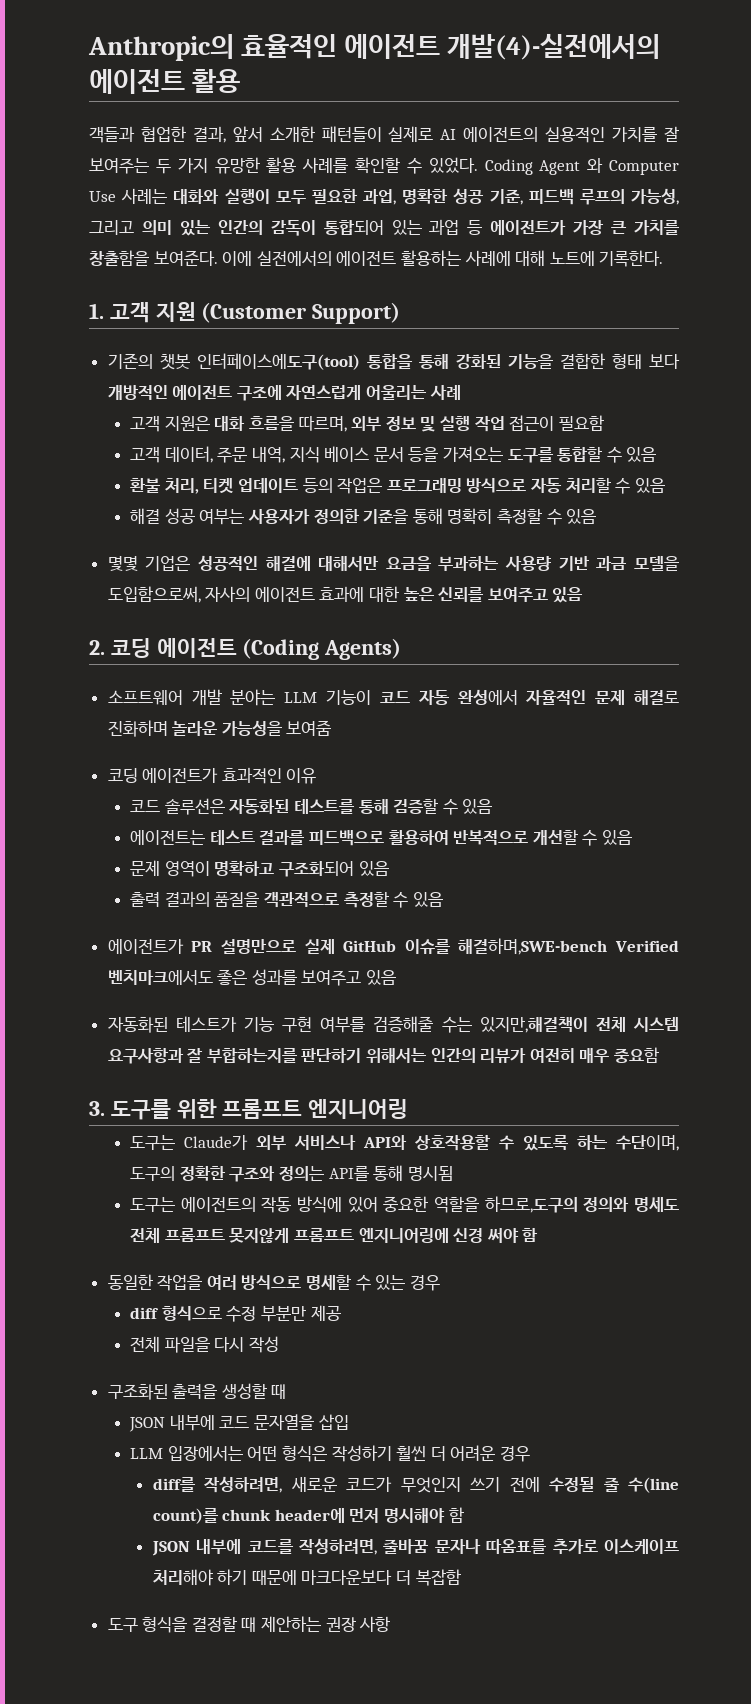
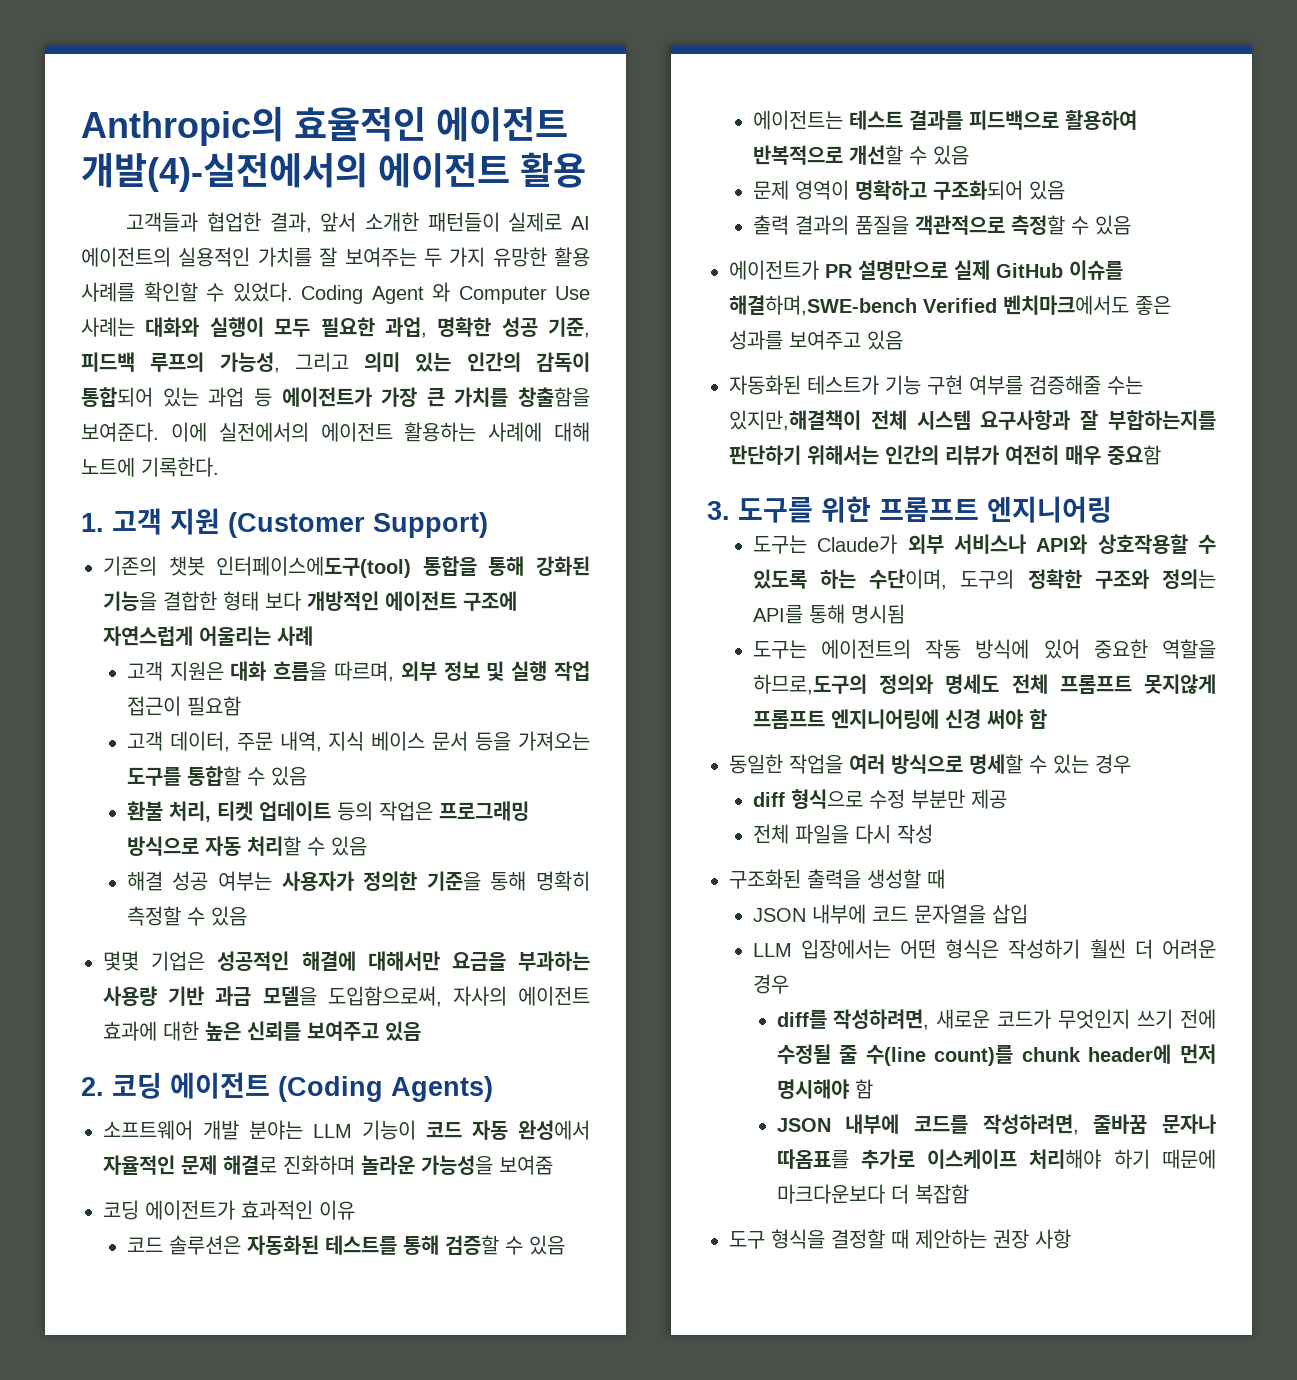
[89,126,135,143] 객들과 -> [126,212,199,232] 고객들과

